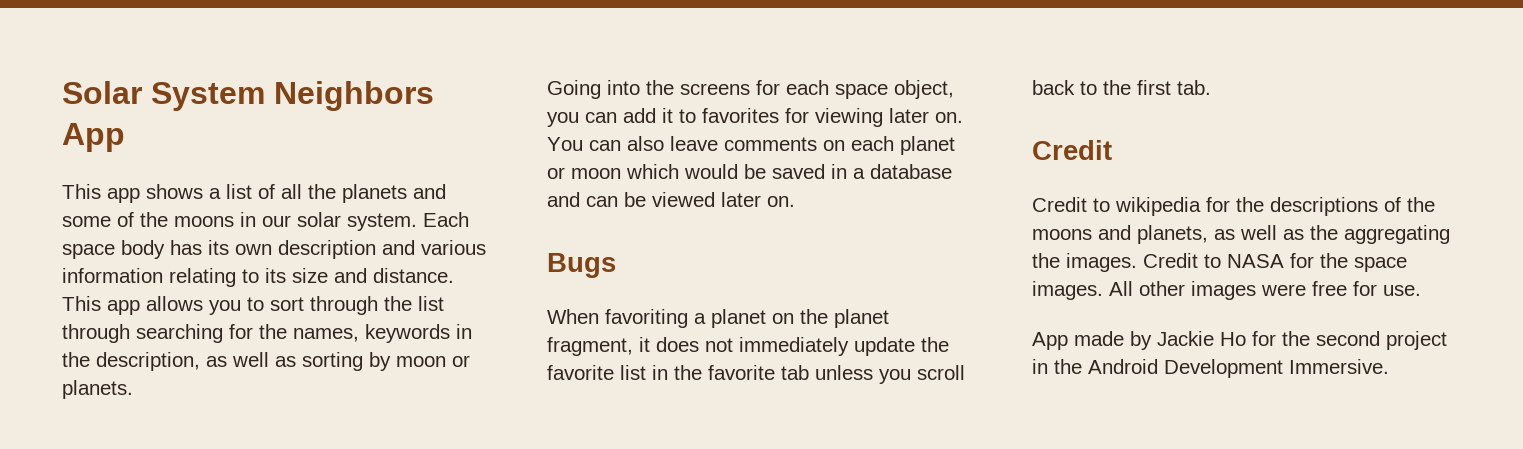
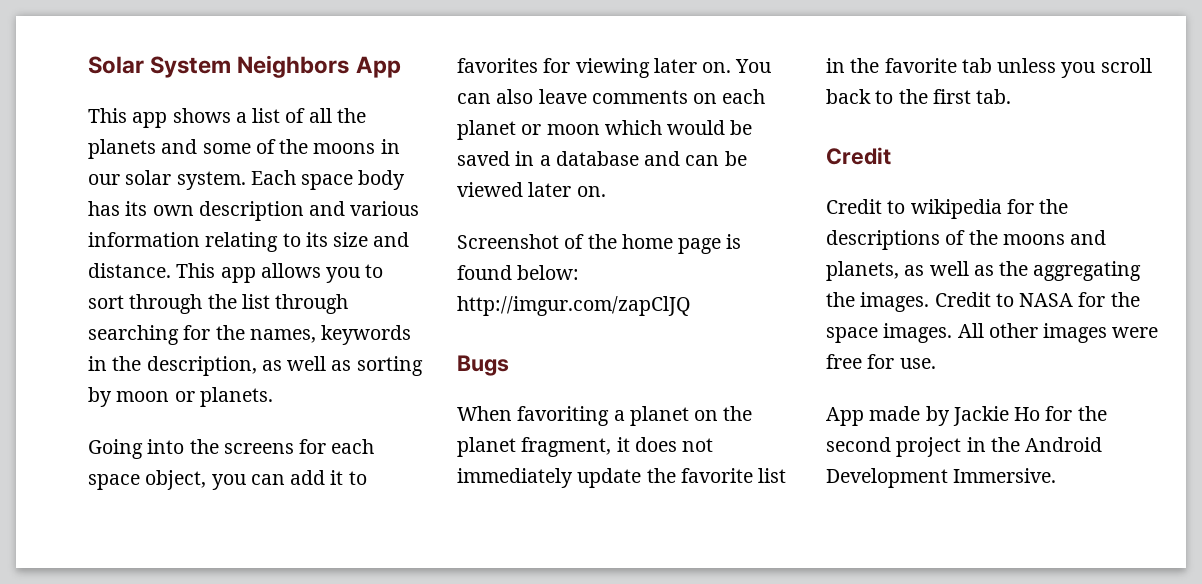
(795, 201) none -> [457,234,742,254] [457,265,580,280] [457,296,690,316] // Screenshot of the home page is found below: http://imgur.com/zapClJQ

